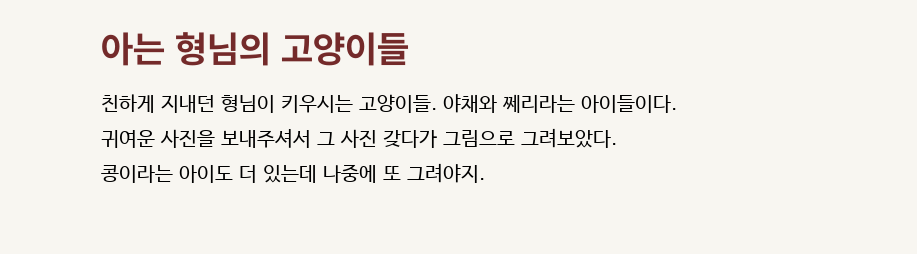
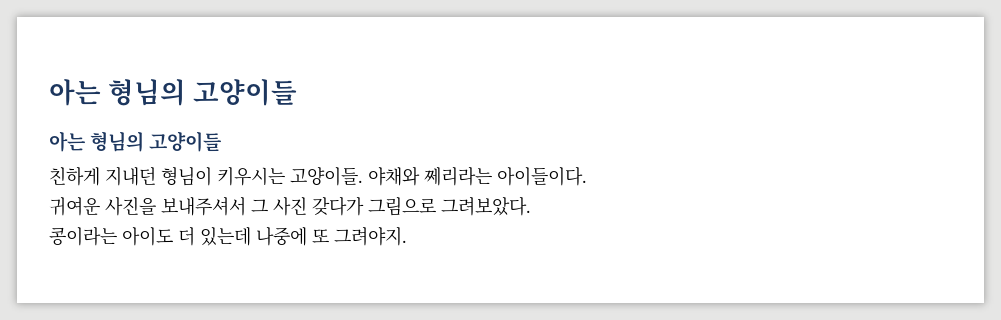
[101,32,409,66] 아는 형님의 고양이들 -> [49,79,298,106] [49,131,223,152] 아는 형님의 고양이들 // 아는 형님의 고양이들

